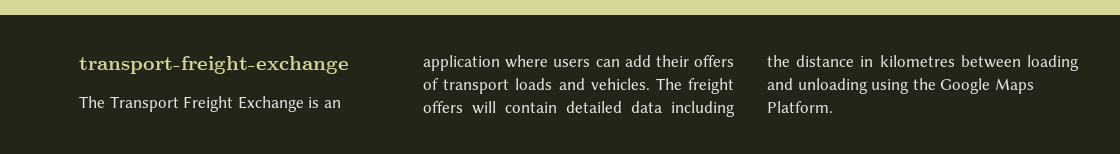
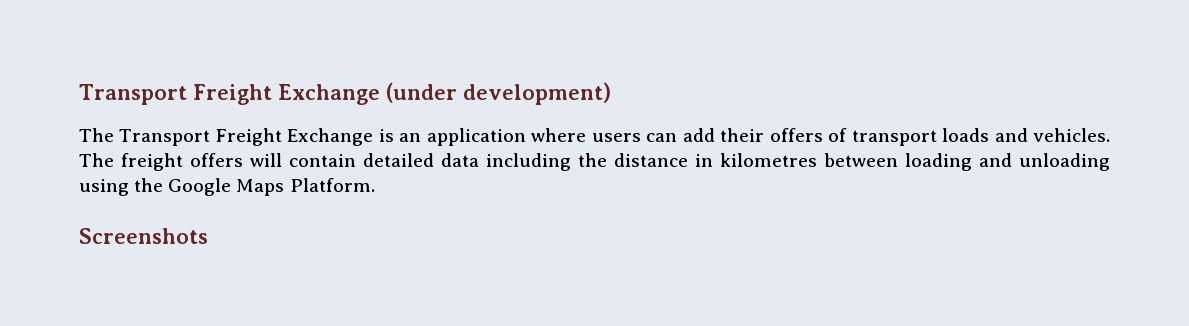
[79,56,349,74] transport-freight-exchange -> [79,82,611,105] Transport Freight Exchange (under development)
(833, 107) none -> [79,228,208,244] // Screenshots

